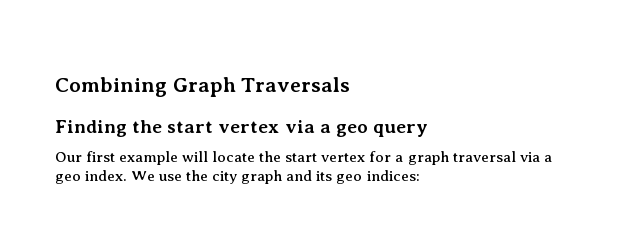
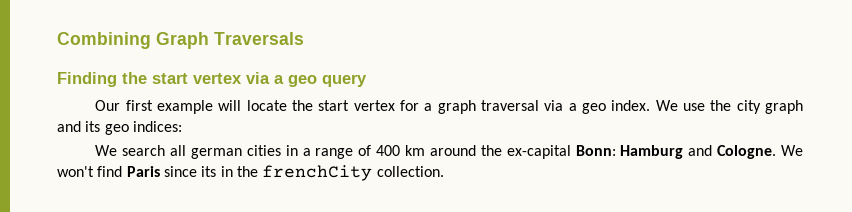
(420, 175) none -> [95,145,803,159] [57,165,444,181] // We search all german cities in a range of 400 km around the ex-capital Bonn: Hamburg and Cologne. We won't find Paris since its in the frenchCity collection.

